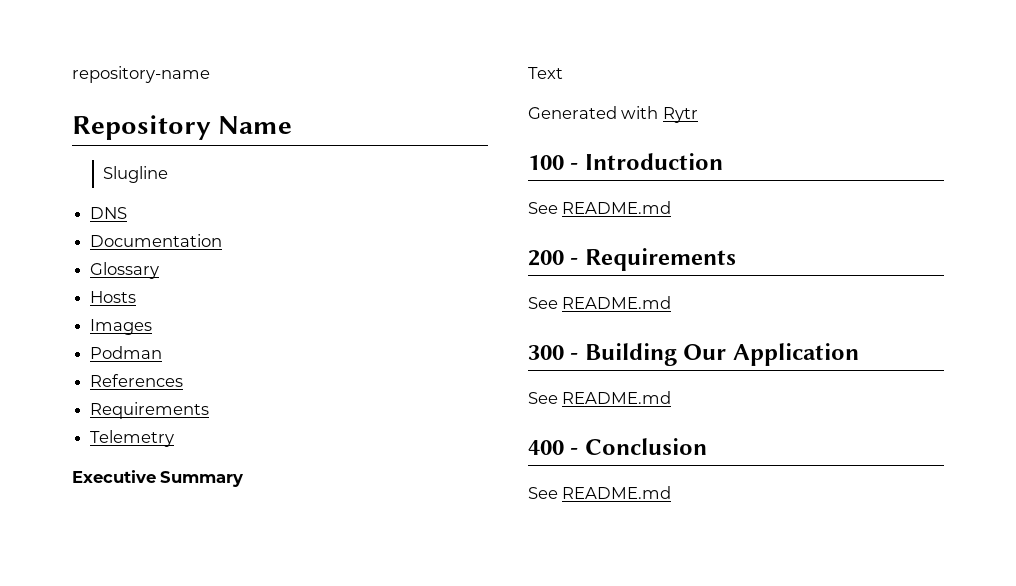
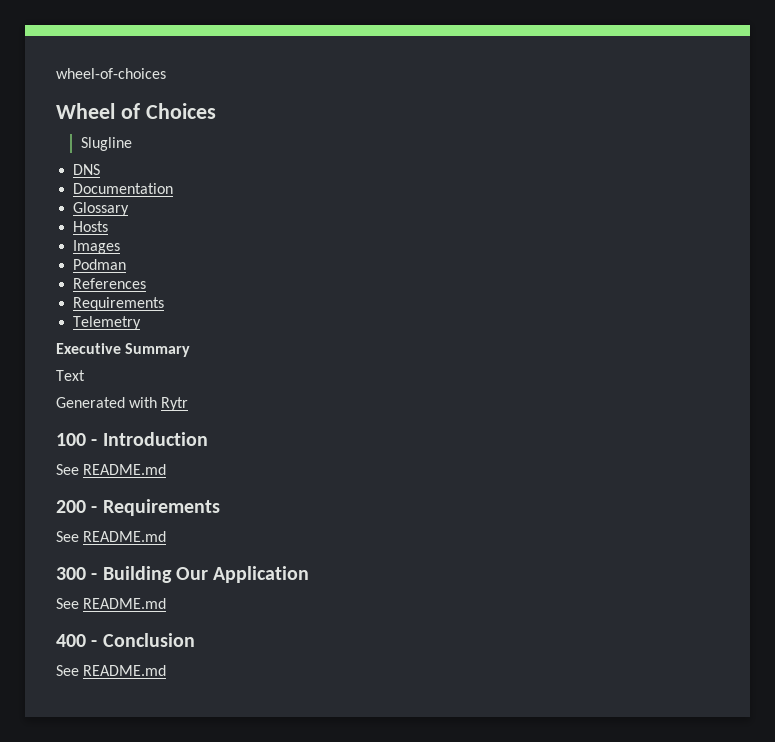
[72,66,210,83] [72,115,293,140] repository-name // Repository Name -> [56,68,166,79] [56,103,216,119] wheel-of-choices // Wheel of Choices

